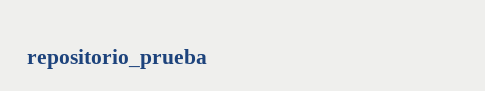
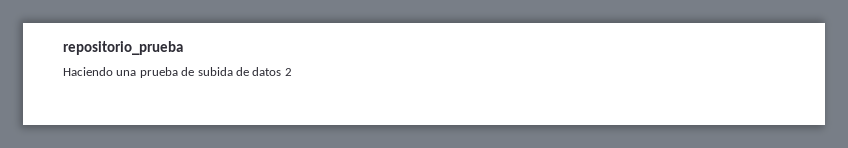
(207, 59) none -> [63,67,292,78] // Haciendo una prueba de subida de datos 2

